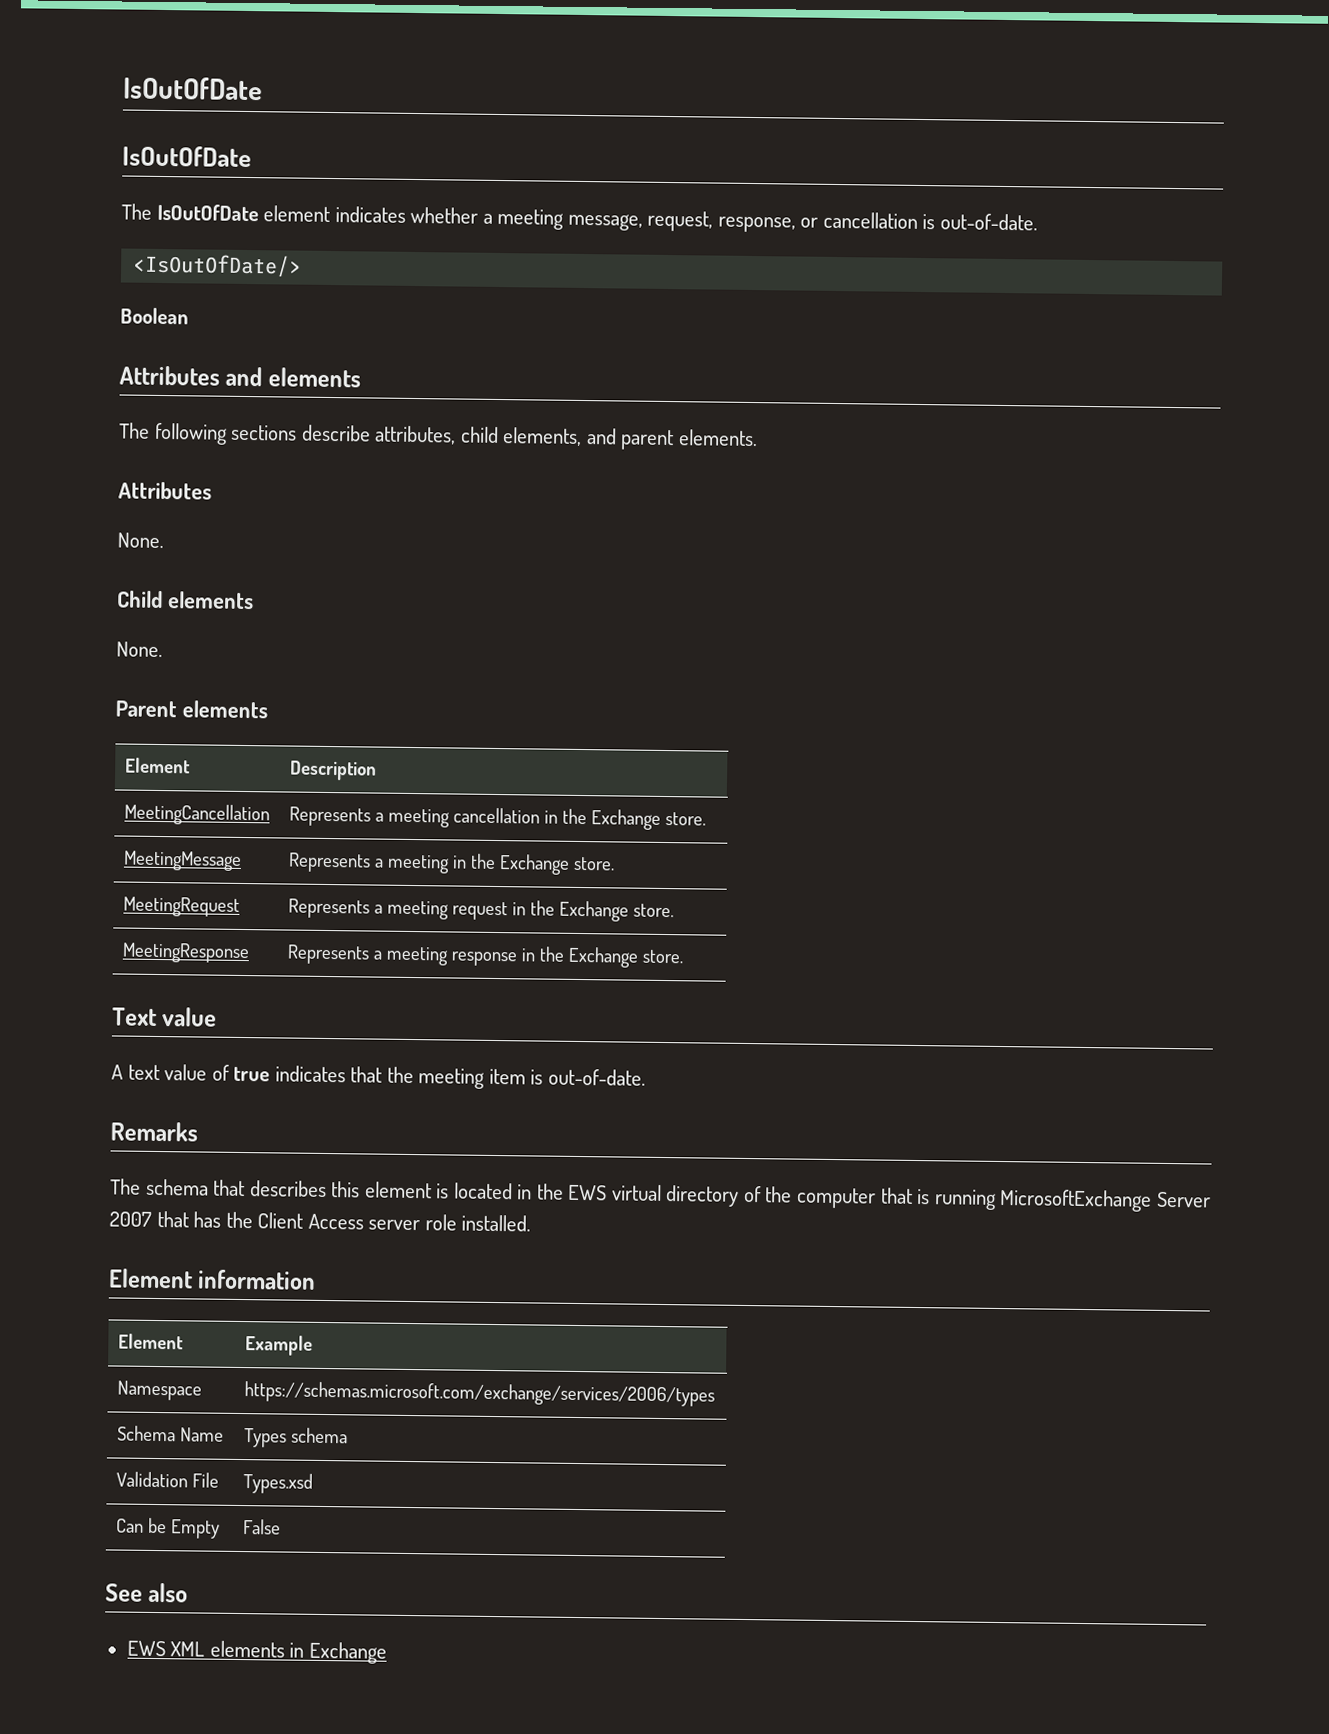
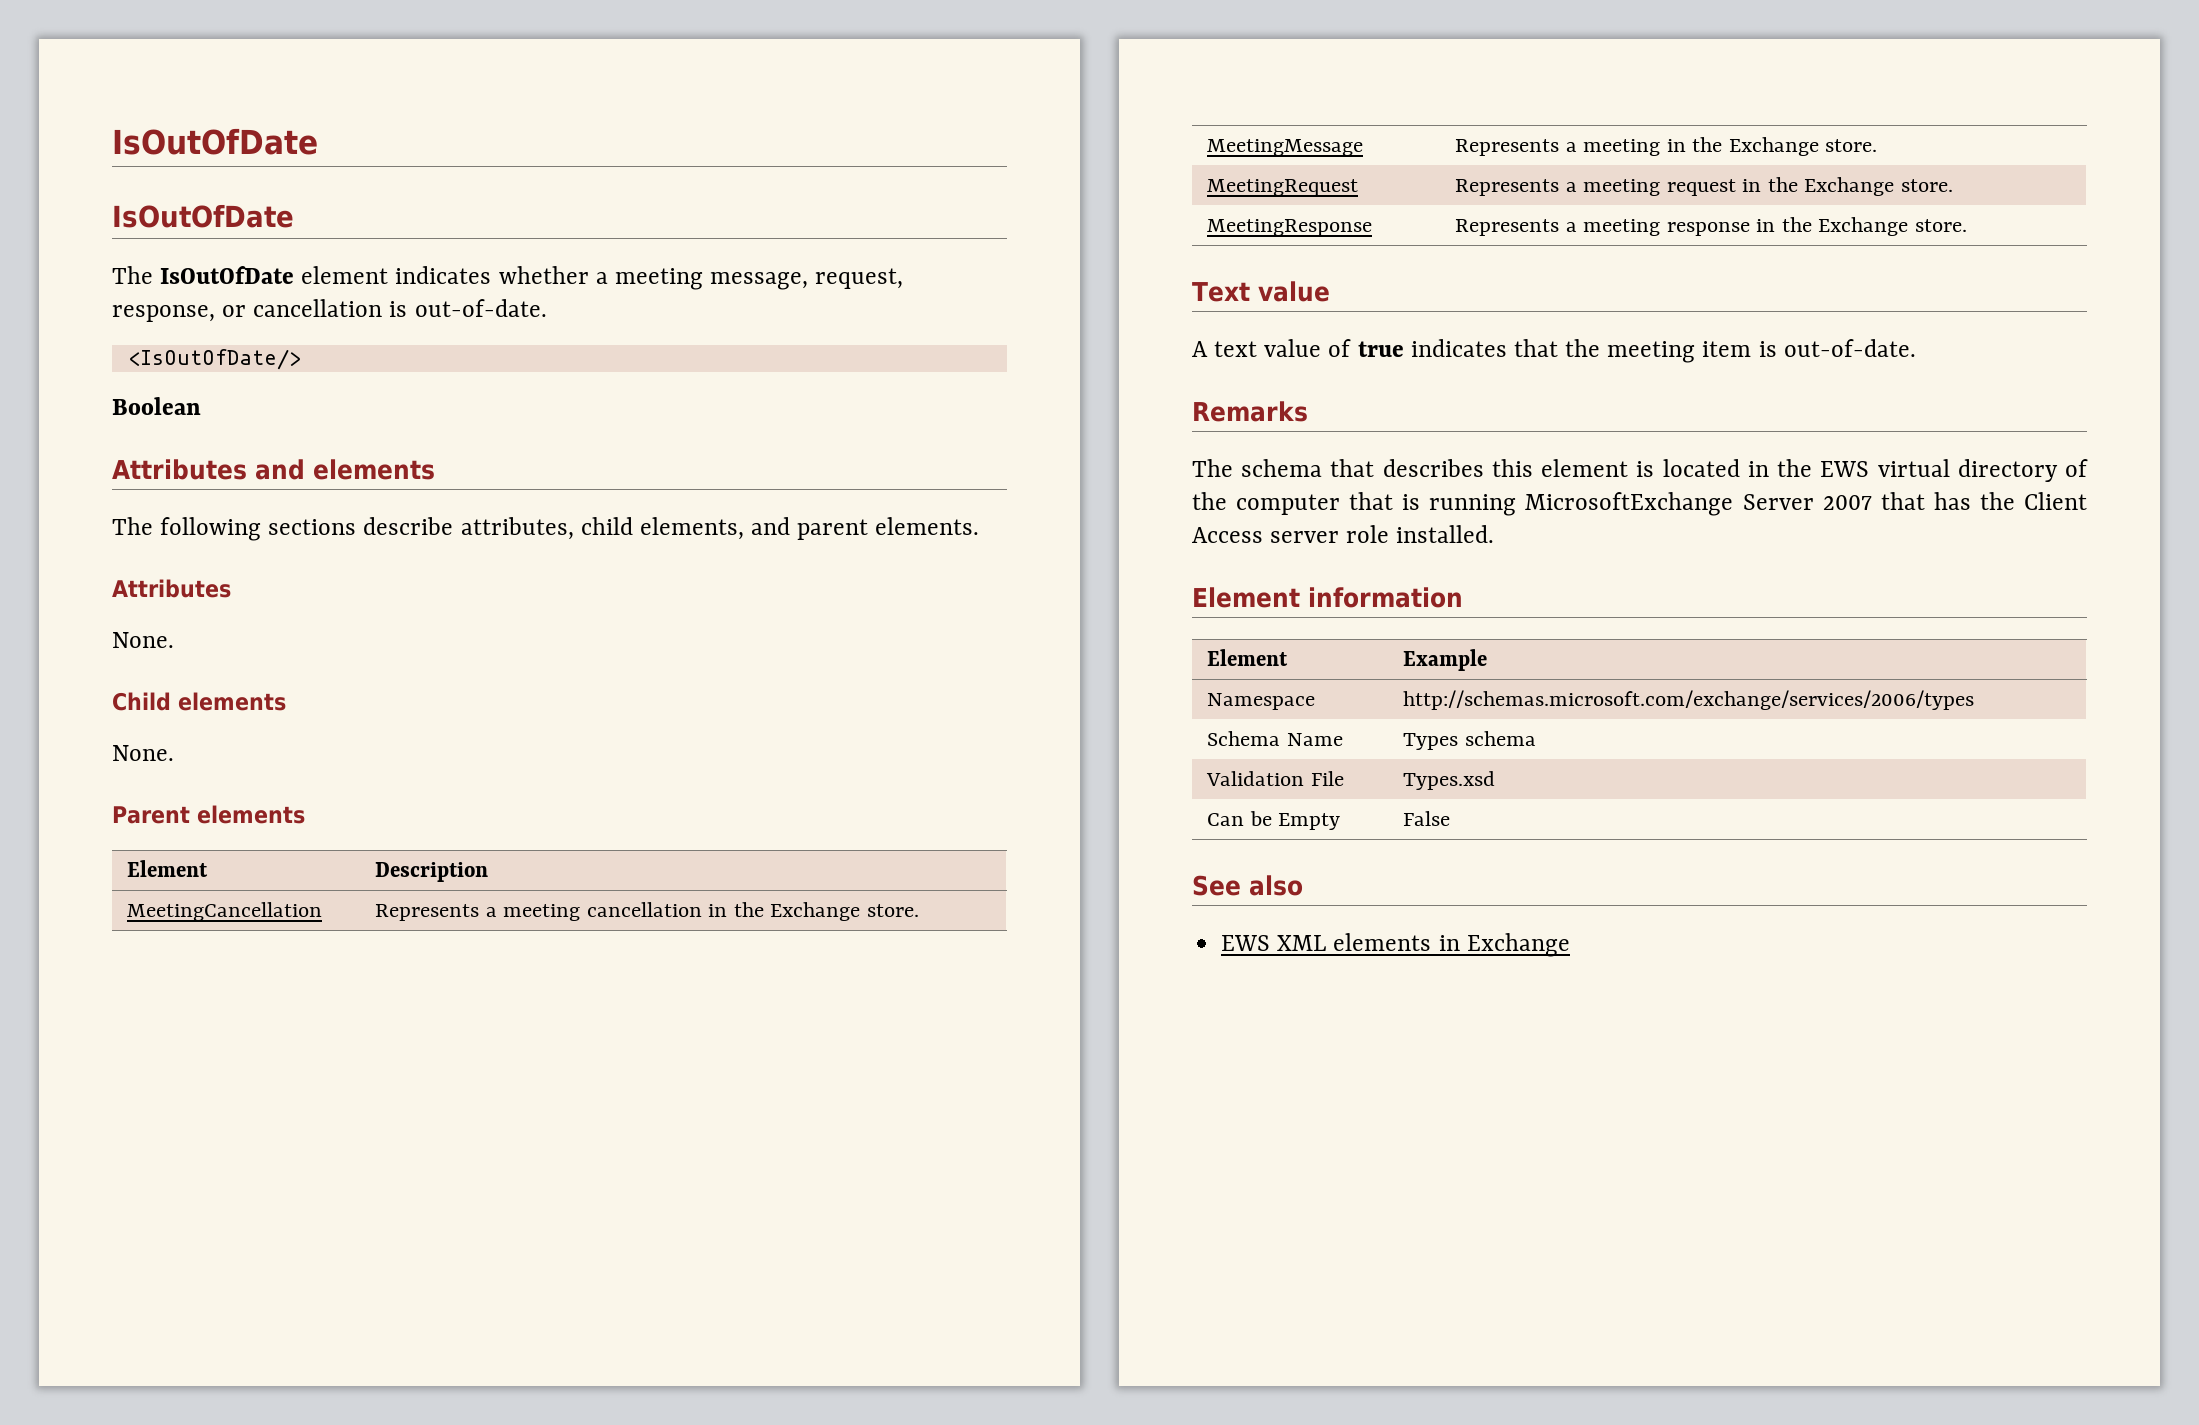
[243,1381,715,1407] https://schemas.microsoft.com/exchange/services/2006/types -> [1403,690,1975,710] http://schemas.microsoft.com/exchange/services/2006/types

